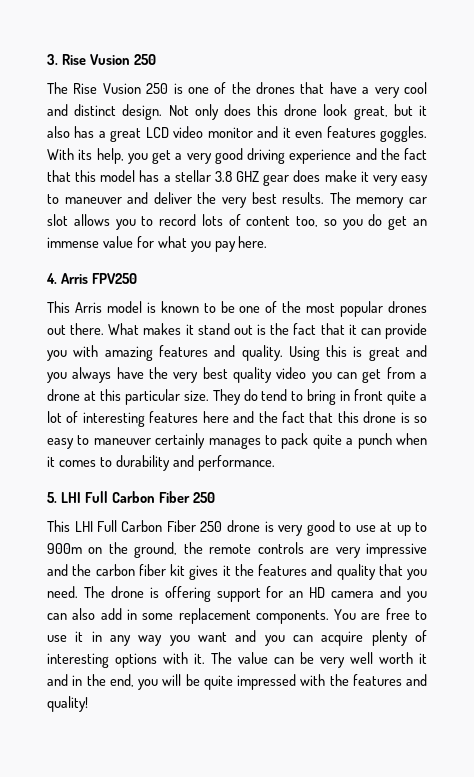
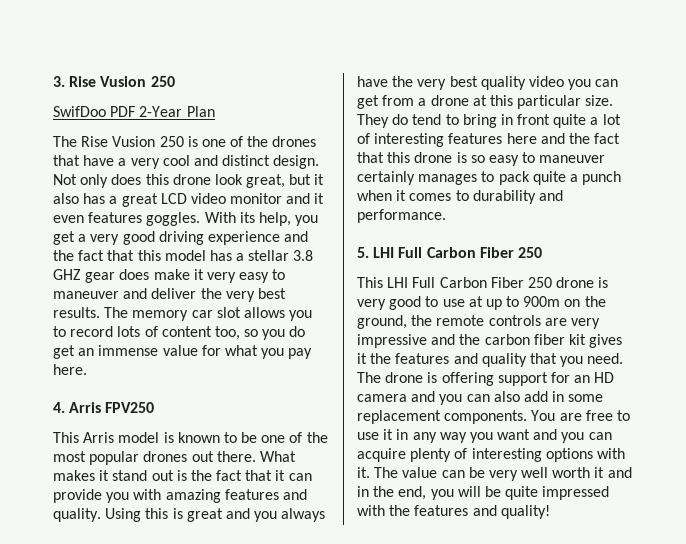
(156, 59) none -> [53,106,215,117] // SwifDoo PDF 2-Year Plan

